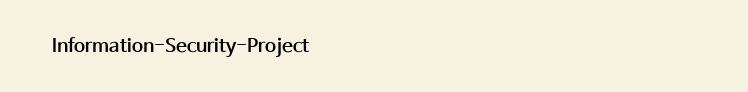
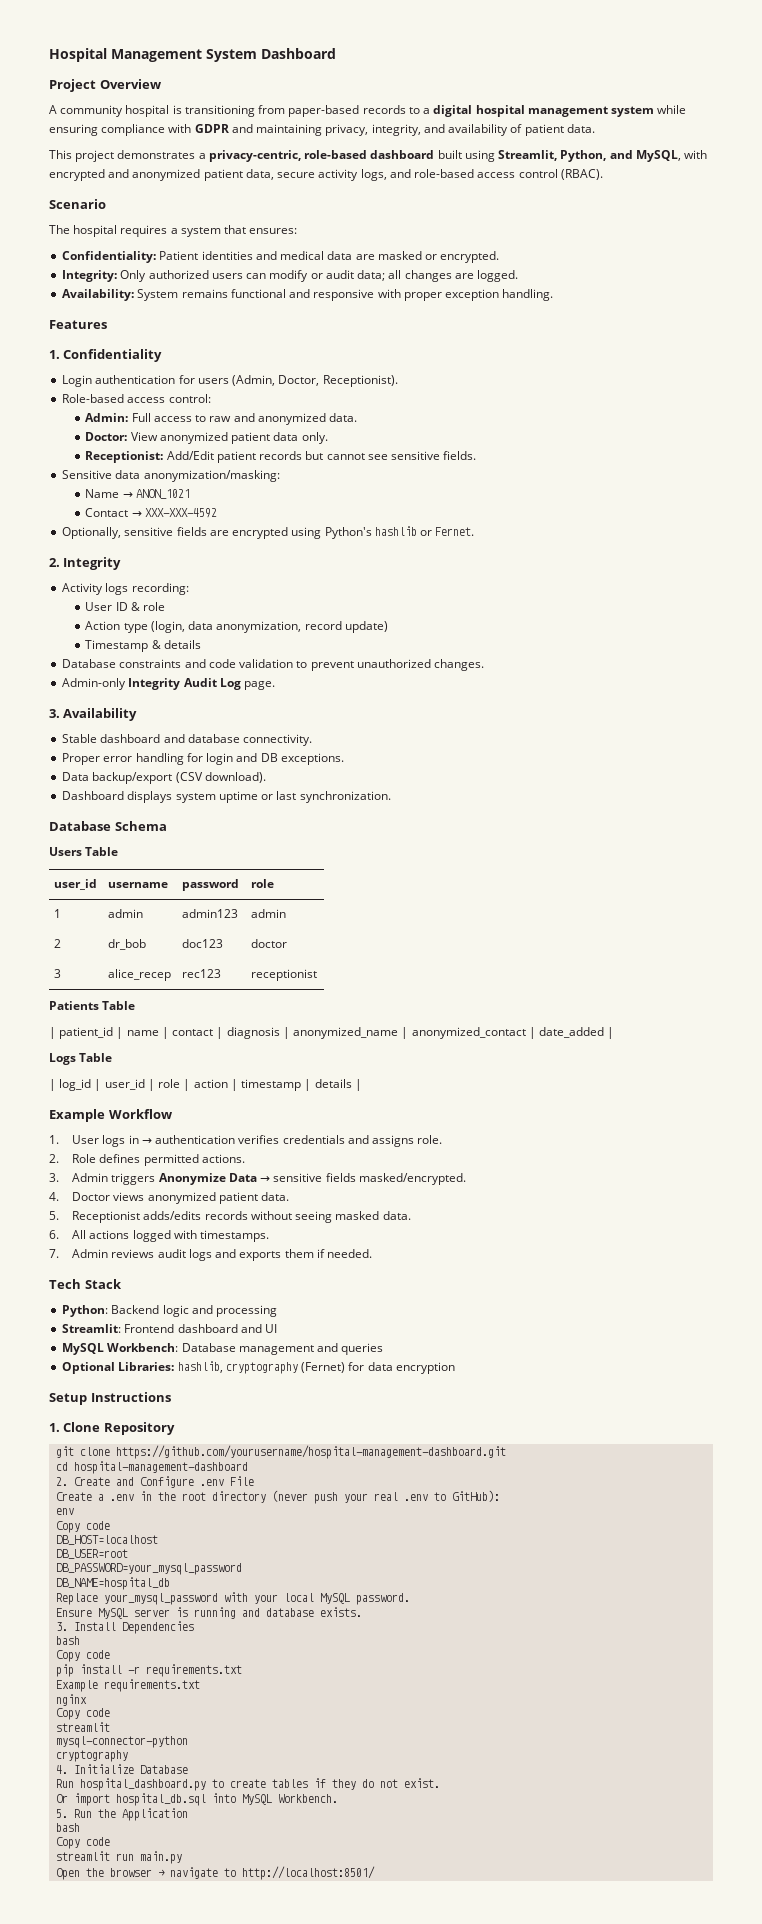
[52,37,309,58] Information-Security-Project -> [49,48,336,62] [49,79,161,92] [49,105,687,117] [49,124,595,136] [49,150,708,162] [49,169,603,181] [49,199,106,209] [49,225,298,237] [62,251,500,263] [62,270,519,282] [62,289,554,301] [49,320,107,329] [49,349,163,362] [62,375,398,387] [62,394,211,403] [85,413,358,425] [85,432,328,444] [85,451,477,463] [62,470,280,482] [85,489,190,499] [85,508,217,518] [62,526,475,539] [49,557,122,570] [62,583,189,595] [85,602,166,611] [85,621,388,633] [85,640,201,652] [62,659,485,671] [62,678,276,690] [49,708,138,721] [62,734,313,746] [62,753,344,765] [62,772,266,784] [62,791,391,803] [49,821,167,831] [49,847,119,856] [54,879,98,890] [108,882,169,888] [182,879,240,891] [251,879,275,888] [54,909,62,918] [108,909,144,918] [182,909,239,918] [251,909,287,918] [54,939,62,948] [108,939,147,950] [182,939,224,948] [251,939,288,948] [54,969,62,978] [108,969,172,981] [182,969,222,978] [251,969,318,981] [49,1001,136,1010] [49,1027,615,1039] [49,1053,113,1065] [49,1079,362,1091] [49,1109,172,1122] [49,1135,443,1147] [49,1154,245,1166] [49,1173,466,1185] [49,1192,290,1204] [49,1211,411,1223] [49,1230,270,1242] [49,1249,373,1261] [49,1279,122,1289] [62,1305,278,1317] [62,1324,278,1333] [62,1343,384,1355] [62,1361,455,1374] [49,1392,171,1405] [49,1422,175,1435] [56,1445,507,1459] [56,1461,249,1474] [56,1476,255,1488] [56,1490,501,1504] [56,1508,75,1515] [56,1521,111,1533] [56,1535,159,1545] [56,1549,129,1559] [56,1563,243,1575] [56,1577,171,1590] [56,1592,411,1605] [56,1607,363,1619] [56,1621,195,1634] [56,1636,81,1645] [56,1650,111,1662] [56,1664,243,1677] [56,1679,201,1692] [56,1694,88,1706] [56,1708,111,1720] [56,1722,111,1732] [56,1736,189,1748] [56,1750,129,1762] [56,1764,189,1774] [56,1778,441,1791] [56,1793,339,1806] [56,1808,189,1821] [56,1823,81,1832] [56,1837,111,1849] [56,1851,183,1864] [56,1866,376,1880] Hospital Management System Dashboard // Project Overview // A community hospital is transitioning from paper-based records to a digital hospital management system while ensuring compliance with GDPR and maintaining privacy, integrity, and availability of patient data. // This project demonstrates a privacy-centric, role-based dashboard built using Streamlit, Python, and MySQL, with encrypted and anonymized patient data, secure activity logs, and role-based access control (RBAC). // Scenario // The hospital requires a system that ensures: // Confidentiality: Patient identities and medical data are masked or encrypted. // Integrity: Only authorized users can modify or audit data; all changes are logged. // Availability: System remains functional and responsive with proper exception handling. // Features // 1. Confidentiality // Login authentication for users (Admin, Doctor, Receptionist). // Role-based access control: // Admin: Full access to raw and anonymized data. // Doctor: View anonymized patient data only. // Receptionist: Add/Edit patient records but cannot see sensitive fields. // Sensitive data anonymization/masking: // Name → ANON_1021 // Contact → XXX-XXX-4592 // Optionally, sensitive fields are encrypted using Python's hashlib or Fernet. // 2. Integrity // Activity logs recording: // User ID & role // Action type (login, data anonymization, record update) // Timestamp & details // Database constraints and code validation to prevent unauthorized changes. // Admin-only Integrity Audit Log page. // 3. Availability // Stable dashboard and database connectivity. // Proper error handling for login and DB exceptions. // Data backup/export (CSV download). // Dashboard displays system uptime or last synchronization. // Database Schema // Users Table // user_id | username | password | role // 1 | admin | admin123 | admin // 2 | dr_bob | doc123 | doctor // 3 | alice_recep | rec123 | receptionist // Patients Table // | patient_id | name | contact | diagnosis | anonymized_name | anonymized_contact | date_added | // Logs Table // | log_id | user_id | role | action | timestamp | details | // Example Workflow // 1. User logs in → authentication verifies credentials and assigns role. // 2. Role defines permitted actions. // 3. Admin triggers Anonymize Data → sensitive fields masked/encrypted. // 4. Doctor views anonymized patient data. // 5. Receptionist adds/edits records without seeing masked data. // 6. All actions logged with timestamps. // 7. Admin reviews audit logs and exports them if needed. // Tech Stack // Python: Backend logic and processing // Streamlit: Frontend dashboard and UI // MySQL Workbench: Database management and queries // Optional Libraries: hashlib, cryptography (Fernet) for data encryption // Setup Instructions // 1. Clone Repository // git clone https://github.com/yourusername/hospital-management-dashboard.git // cd hospital-management-dashboard // 2. Create and Configure .env File // Create a .env in the root directory (never push your real .env to GitHub): // env // Copy code // DB_HOST=localhost // DB_USER=root // DB_PASSWORD=your_mysql_password // DB_NAME=hospital_db // Replace your_mysql_password with your local MySQL password. // Ensure MySQL server is running and database exists. // 3. Install Dependencies // bash // Copy code // pip install -r requirements.txt // Example requirements.txt // nginx // Copy code // streamlit // mysql-connector-python // cryptography // 4. Initialize Database // Run hospital_dashboard.py to create tables if they do not exist. // Or import hospital_db.sql into MySQL Workbench. // 5. Run the Application // bash // Copy code // streamlit run main.py // Open the browser → navigate to http://localhost:8501/

